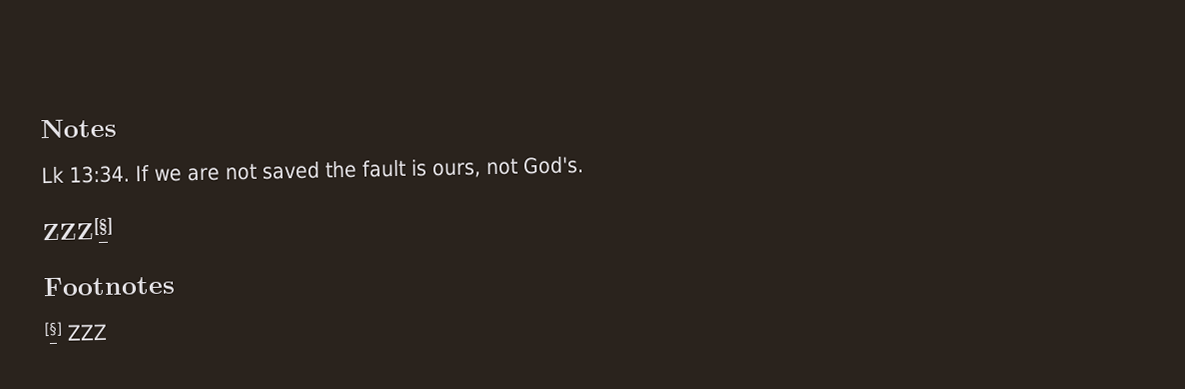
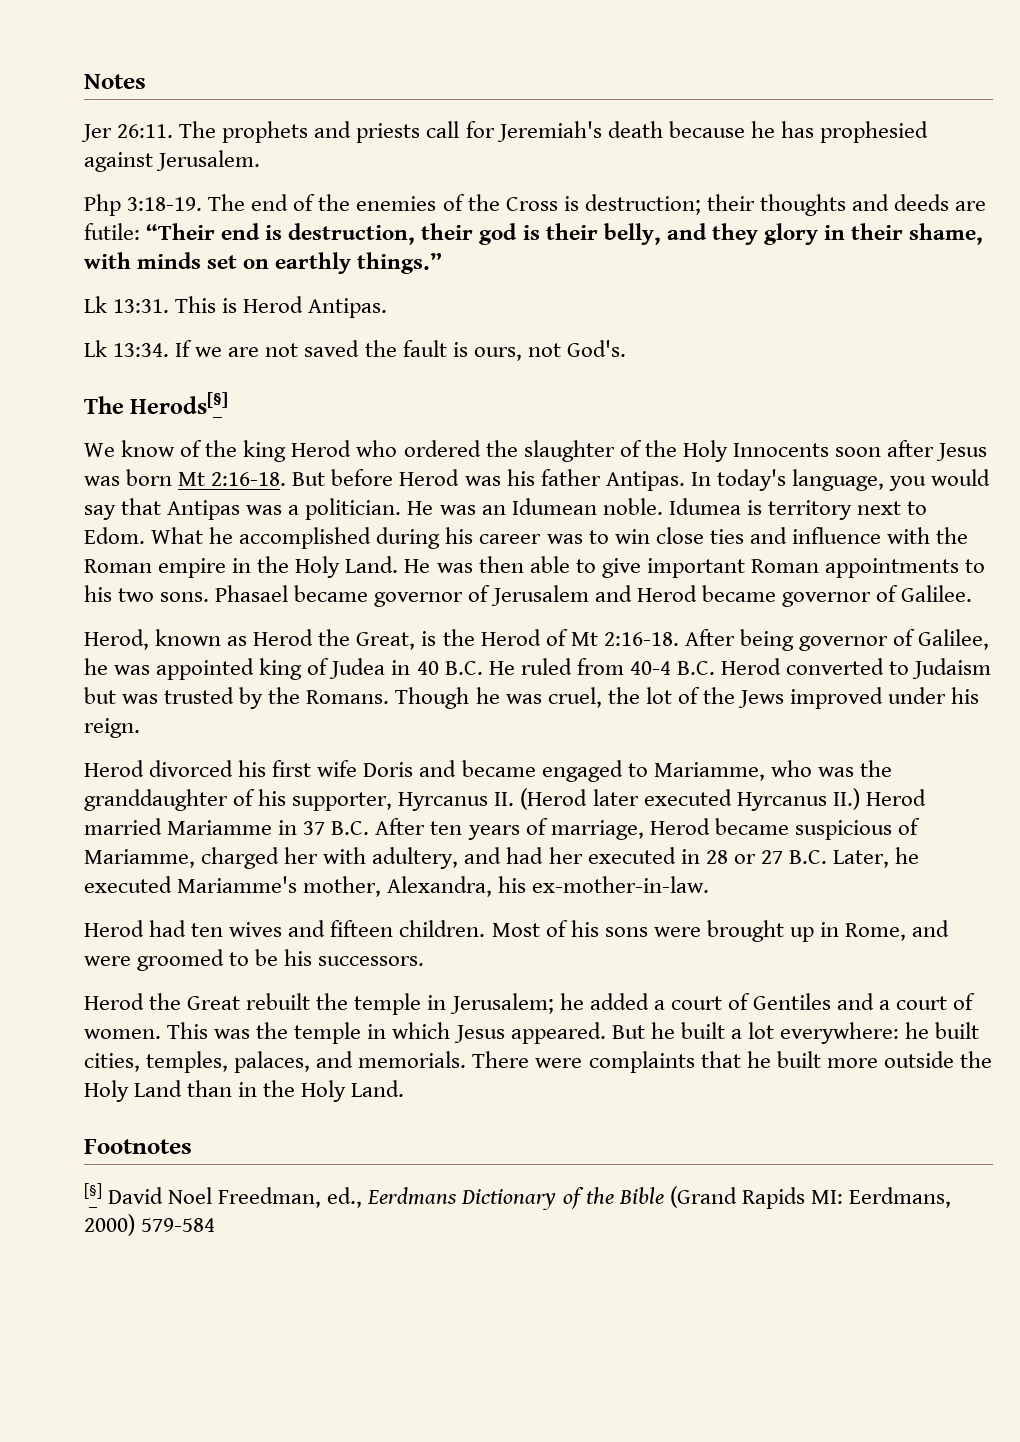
(117, 128) none -> [81,121,928,143] [84,150,261,172] [84,194,987,216] [84,223,984,245] [84,252,443,274] [84,296,388,318] // Jer 26:11. The prophets and priests call for Jeremiah's death because he has prophesied against Jerusalem. // Php 3:18‑19. The end of the enemies of the Cross is destruction; their thoughts and deeds are futile: “Their end is destruction, their god is their belly, and they glory in their shame, with minds set on earthly things.” // Lk 13:31. This is Herod Antipas.
[42,217,113,241] [43,275,175,297] [44,321,107,341] ZZZ[§] // Footnotes // [§] ZZZ -> [84,392,229,414] [84,440,988,462] [84,469,991,491] [84,498,928,520] [84,527,969,549] [84,556,986,578] [84,585,972,607] [84,629,990,651] [84,658,992,680] [84,687,980,709] [84,718,140,738] [84,760,892,782] [84,788,926,811] [84,818,920,840] [84,847,920,869] [84,876,710,897] [84,920,950,942] [84,949,425,971] [84,993,976,1015] [84,1022,980,1044] [84,1051,992,1073] [84,1080,405,1102] [84,1139,192,1154] [84,1183,951,1210] [84,1214,216,1236] The Herods[§] // We know of the king Herod who ordered the slaughter of the Holy Innocents soon after Jesus was born Mt 2:16‑18. But before Herod was his father Antipas. In today's language, you would say that Antipas was a politician. He was an Idumean noble. Idumea is territory next to Edom. What he accomplished during his career was to win close ties and influence with the Roman empire in the Holy Land. He was then able to give important Roman appointments to his two sons. Phasael became governor of Jerusalem and Herod became governor of Galilee. // Herod, known as Herod the Great, is the Herod of Mt 2:16‑18. After being governor of Galilee, he was appointed king of Judea in 40 B.C. He ruled from 40‑4 B.C. Herod converted to Judaism but was trusted by the Romans. Though he was cruel, the lot of the Jews improved under his reign. // Herod divorced his first wife Doris and became engaged to Mariamme, who was the granddaughter of his supporter, Hyrcanus II. (Herod later executed Hyrcanus II.) Herod married Mariamme in 37 B.C. After ten years of marriage, Herod became suspicious of Mariamme, charged her with adultery, and had her executed in 28 or 27 B.C. Later, he executed Mariamme's mother, Alexandra, his ex-mother-in-law. // Herod had ten wives and fifteen children. Most of his sons were brought up in Rome, and were groomed to be his successors. // Herod the Great rebuilt the temple in Jerusalem; he added a court of Gentiles and a court of women. This was the temple in which Jesus appeared. But he built a lot everywhere: he built cities, temples, palaces, and memorials. There were complaints that he built more outside the Holy Land than in the Holy Land. // Footnotes // [§] David Noel Freedman, ed., Eerdmans Dictionary of the Bible (Grand Rapids MI: Eerdmans, 2000) 579‑584

